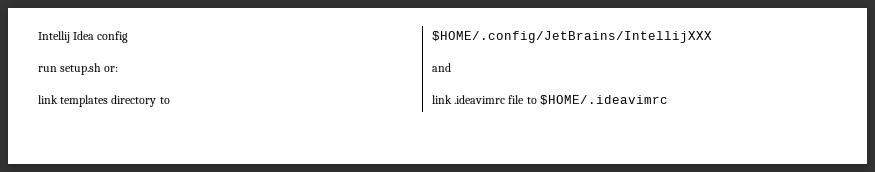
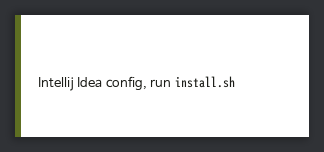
[97,31,129,43] [38,63,119,75] [38,95,170,107] [432,31,712,43] [432,63,451,72] [432,95,668,105] config // run setup.sh or: // link templates directory to $HOME/.config/JetBrains/IntellijXXX // and // link .ideavimrc file to $HOME/.ideavimrc -> [105,76,235,91] config, run install.sh

